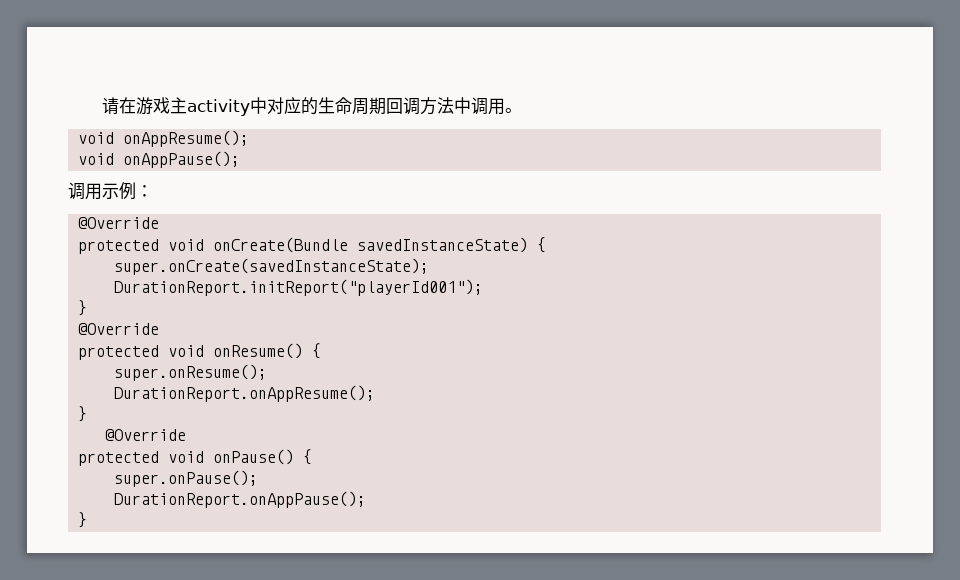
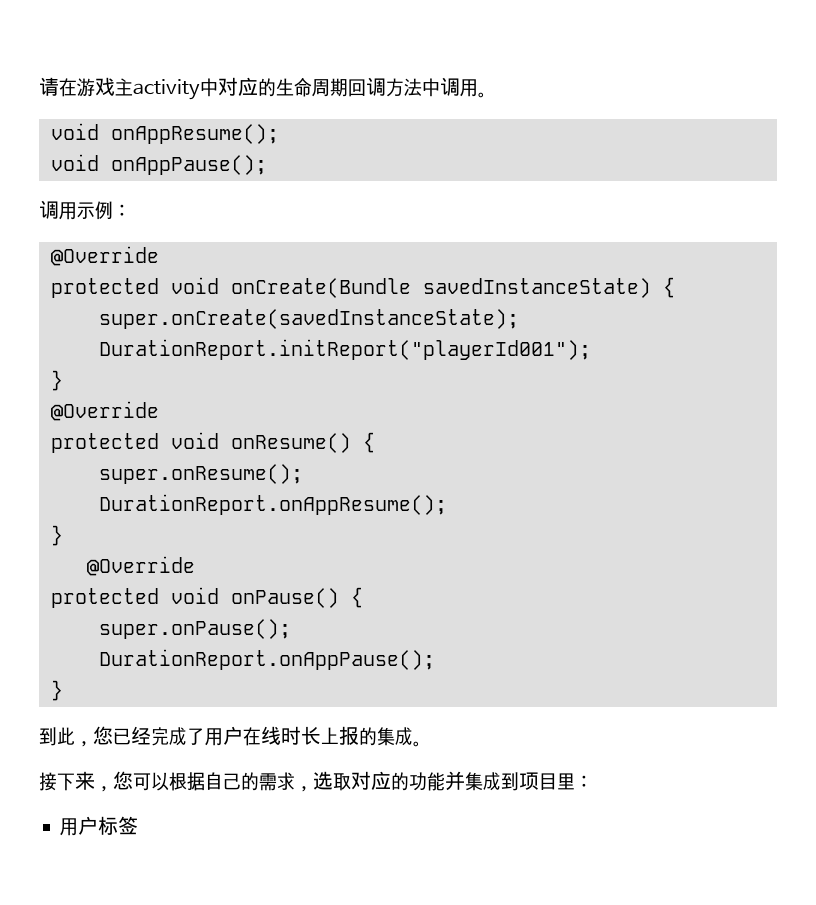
(88, 520) none -> [39,726,422,747] [39,771,593,792] [60,816,139,836] // 到此，您已经完成了用户在线时长上报的集成。 // 接下来，您可以根据自己的需求，选取对应的功能并集成到项目里： // 用户标签

